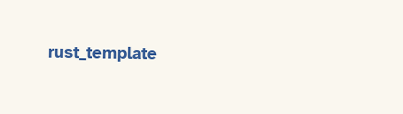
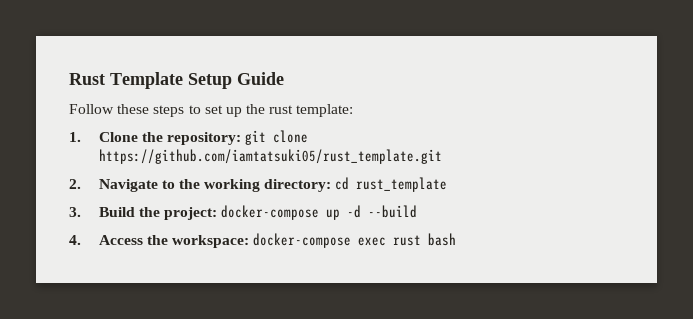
[47,45,158,63] rust_template -> [69,72,284,89] [69,104,354,117] [69,130,309,145] [98,149,442,164] [69,177,448,192] [69,205,418,220] [69,233,457,248] Rust Template Setup Guide // Follow these steps to set up the rust template: // 1. Clone the repository: git clone https://github.com/iamtatsuki05/rust_template.git // 2. Navigate to the working directory: cd rust_template // 3. Build the project: docker-compose up -d --build // 4. Access the workspace: docker-compose exec rust bash

